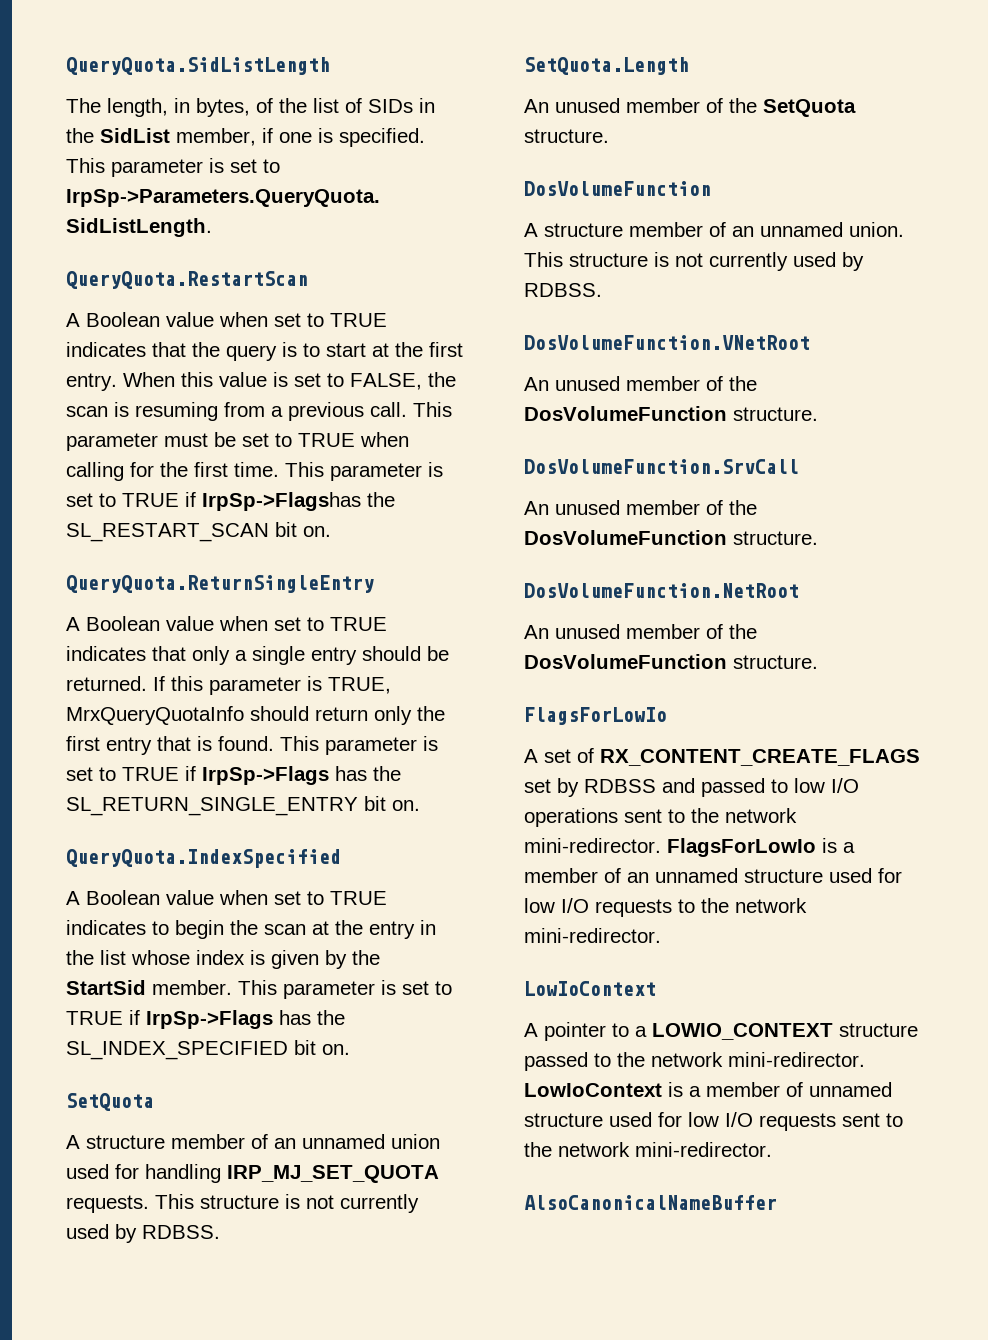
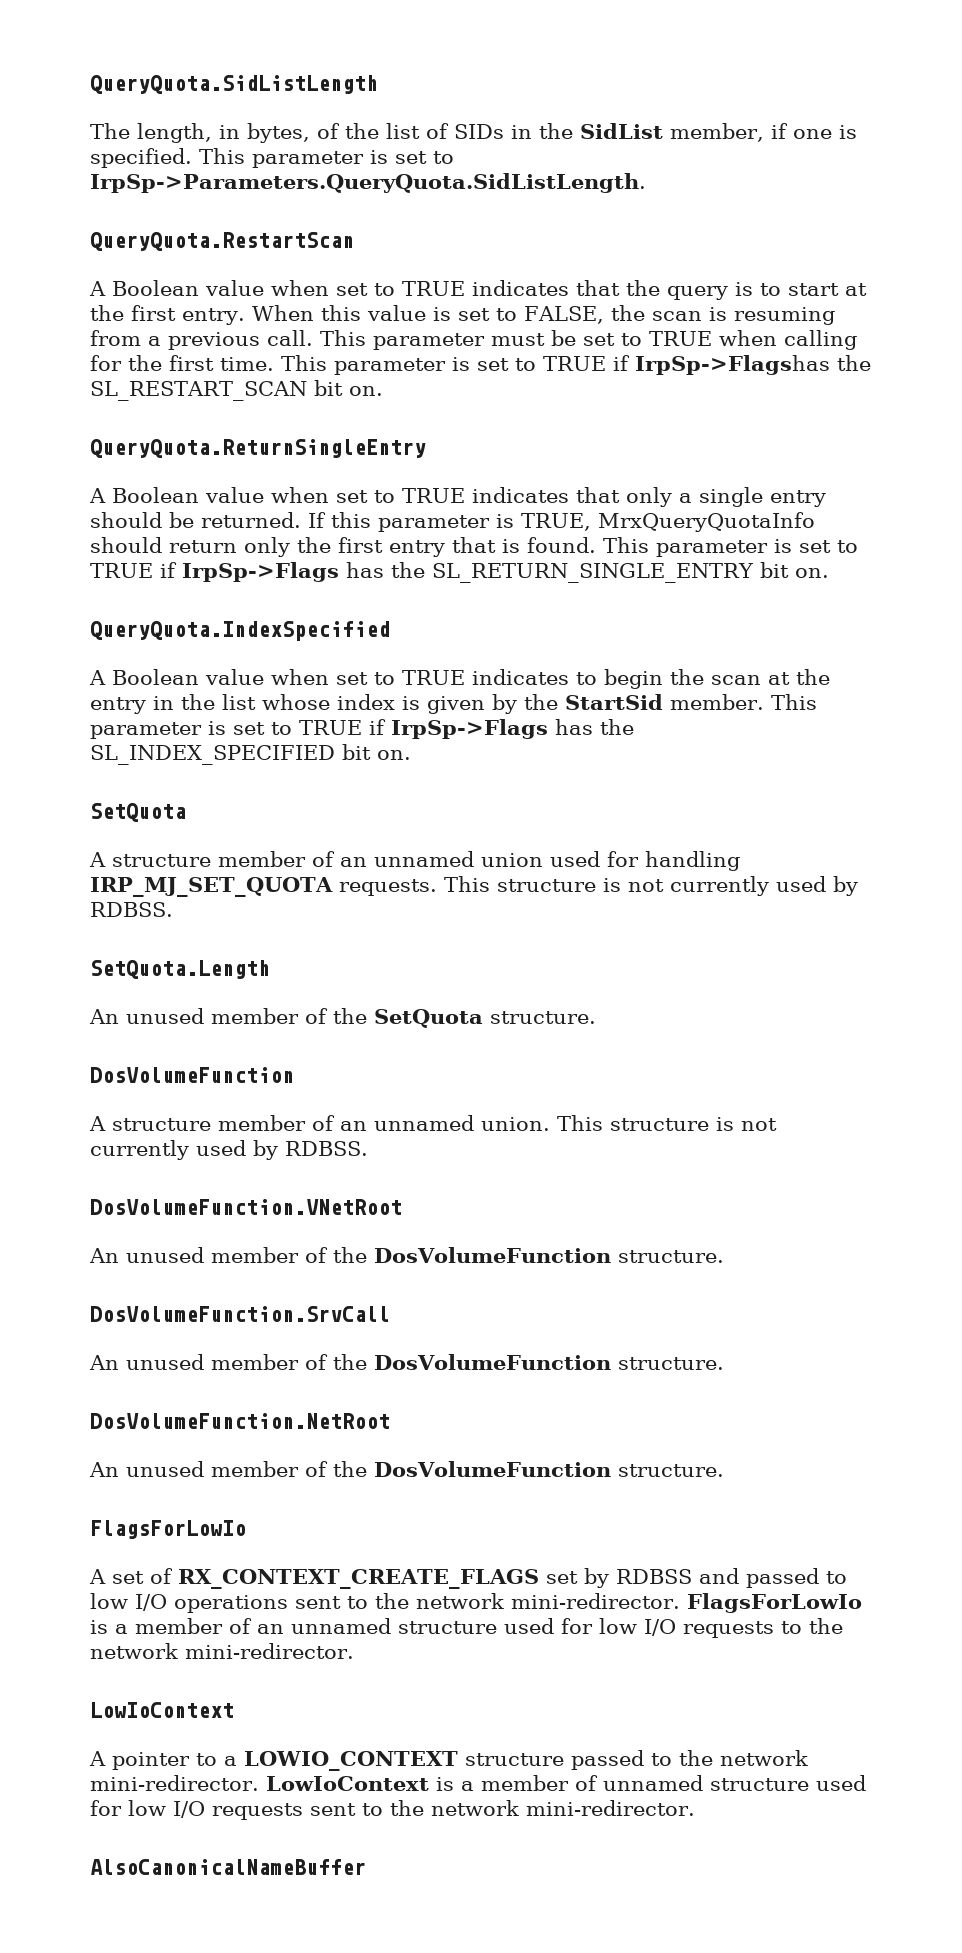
[600,749,920,766] RX_CONTENT_CREATE_FLAGS -> [178,1569,539,1589] RX_CONTEXT_CREATE_FLAGS

